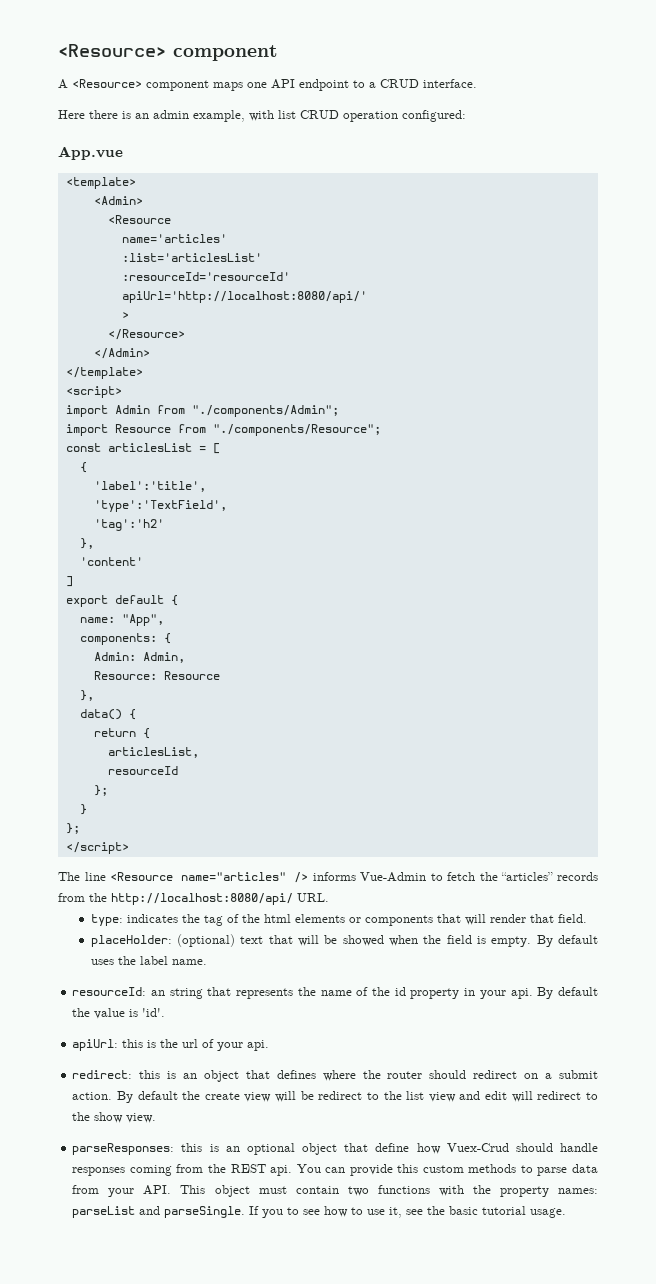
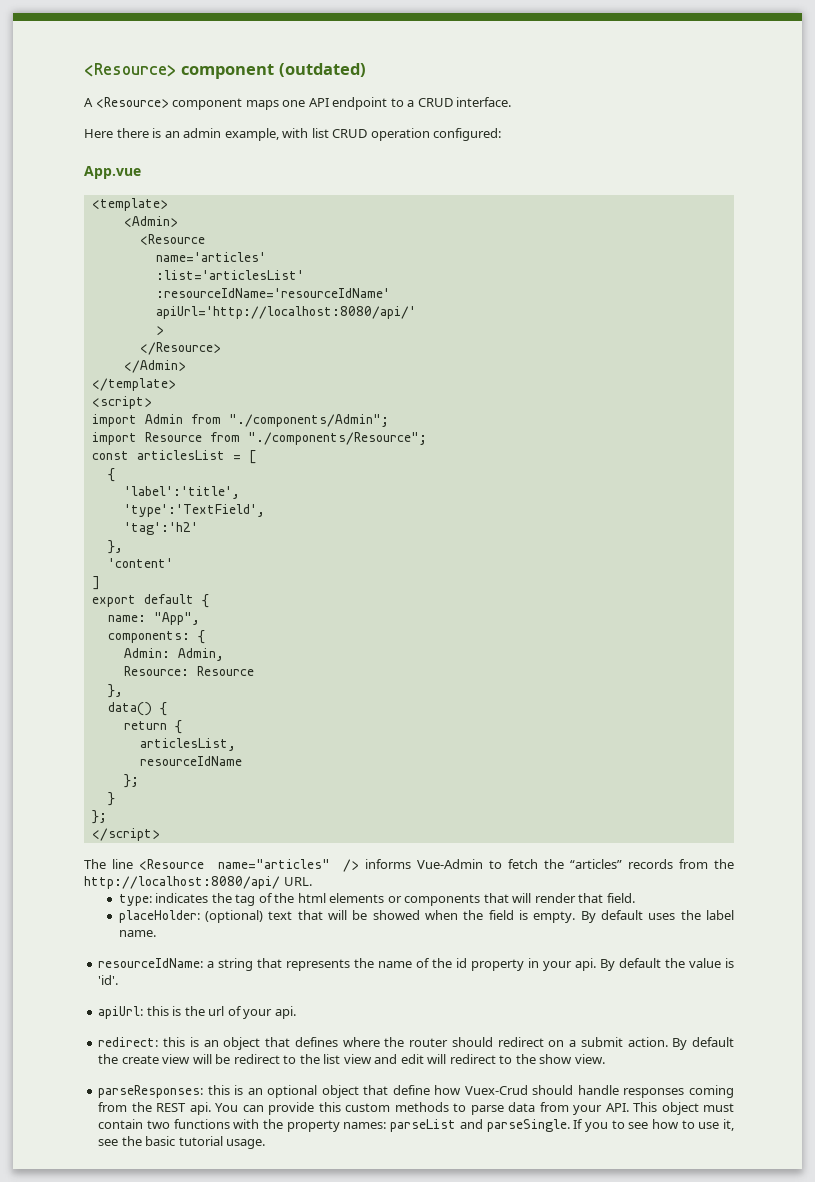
[58,44,278,61] <Resource> component -> [84,63,366,79] <Resource> component (outdated)
[121,272,290,281] :resourceId='resourceId' -> [155,288,390,298] :resourceIdName='resourceIdName'
[107,766,178,775] resourceId -> [139,756,242,766] resourceIdName
[72,987,166,996] resourceId: an -> [98,958,215,968] resourceIdName: a

